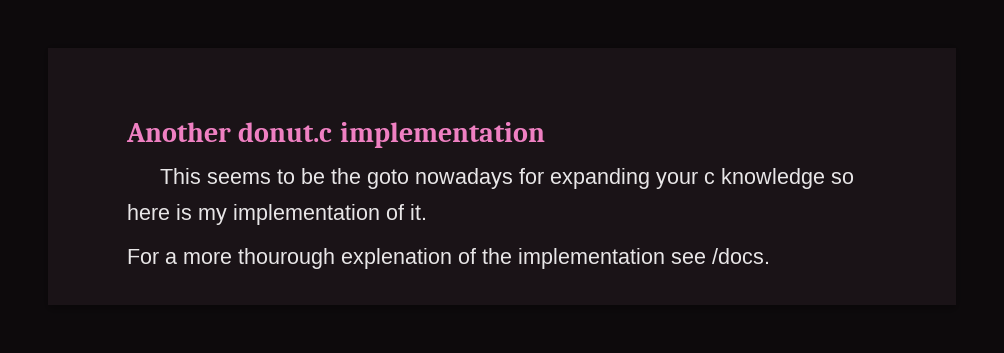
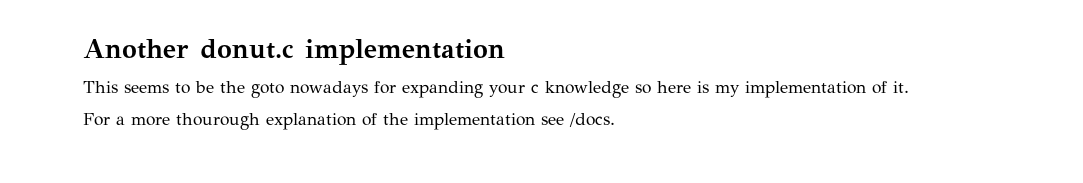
[341,248,452,269] explenation -> [266,113,356,130] explanation

